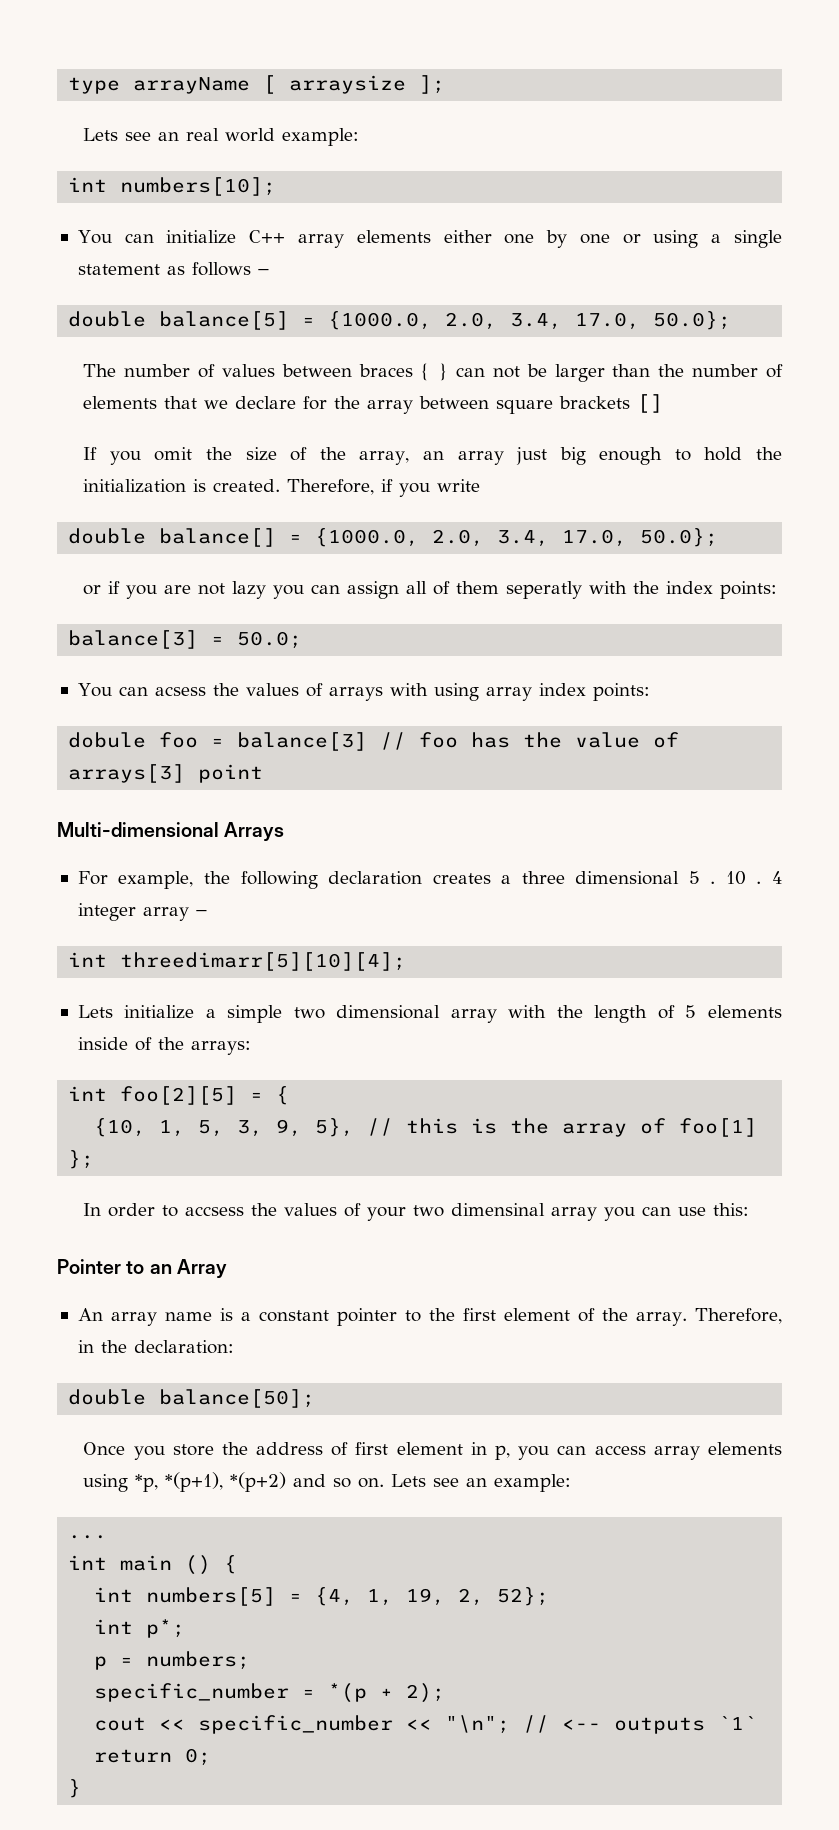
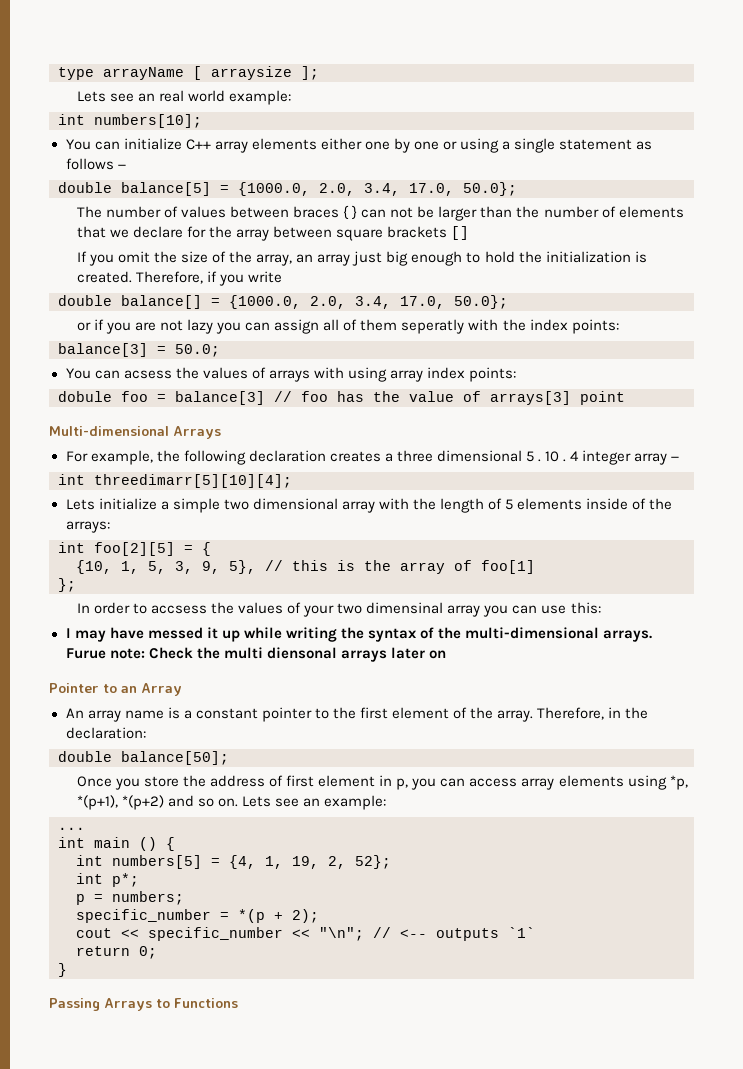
(750, 1209) none -> [65,627,653,642] [65,647,446,662] // I may have messed it up while writing the syntax of the multi-dimensional arrays. Furue note: Check the multi diensonal arrays later on
(82, 1788) none -> [49,998,238,1011] // Passing Arrays to Functions

